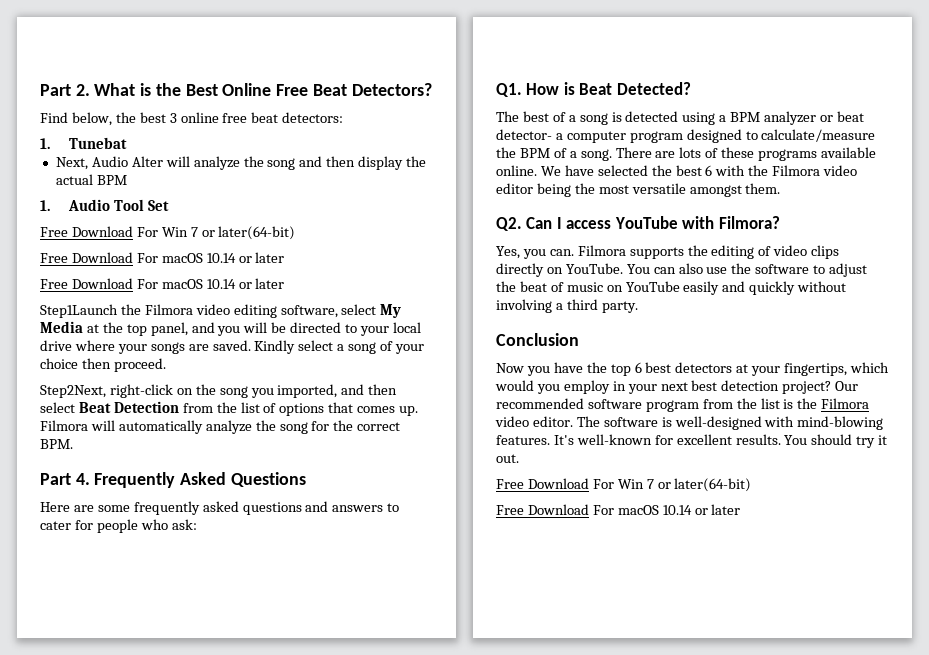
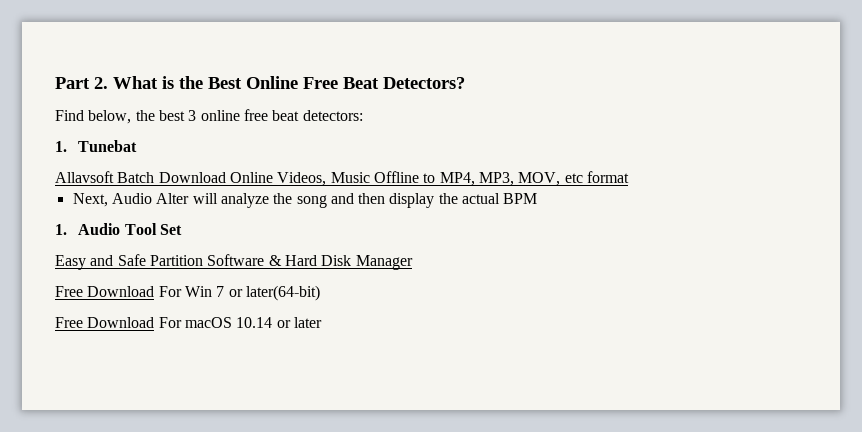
(127, 143) none -> [55,171,629,186] // Allavsoft Batch Download Online Videos, Music Offline to MP4, MP3, MOV, etc format
[40,226,296,240] [40,252,285,263] [40,278,285,289] [40,304,402,318] [40,321,421,336] [40,340,425,354] [40,358,166,372] [40,384,398,398] [40,401,419,416] [40,420,401,434] [40,439,73,449] [40,472,306,488] [40,501,400,515] [40,519,197,533] [496,82,691,97] [496,111,864,125] [496,129,876,143] [496,147,877,161] [496,165,858,176] [496,183,781,197] [496,216,780,231] [496,245,840,259] [496,263,868,277] [496,281,847,295] [496,299,638,313] [496,333,579,346] [496,362,890,376] [495,380,859,394] [496,398,870,412] [495,416,884,430] [496,434,888,448] [496,454,519,463] Free Download For Win 7 or later(64-bit) // Free Download For macOS 10.14 or later // Free Download For macOS 10.14 or later // Step1Launch the Filmora video editing software, select My Media at the top panel, and you will be directed to your local drive where your songs are saved. Kindly select a song of your choice then proceed. // Step2Next, right-click on the song you imported, and then select Beat Detection from the list of options that comes up. Filmora will automatically analyze the song for the correct BPM. // Part 4. Frequently Asked Questions // Here are some frequently asked questions and answers to cater for people who ask: // Q1. How is Beat Detected? // The best of a song is detected using a BPM analyzer or beat detector- a computer program designed to calculate/measure the BPM of a song. There are lots of these programs available online. We have selected the best 6 with the Filmora video editor being the most versatile amongst them. // Q2. Can I access YouTube with Filmora? // Yes, you can. Filmora supports the editing of video clips directly on YouTube. You can also use the software to adjust the beat of music on YouTube easily and quickly without involving a third party. // Conclusion // Now you have the top 6 best detectors at your fingertips, which would you employ in your next best detection project? Our recommended software program from the list is the Filmora video editor. The software is well-designed with mind-blowing features. It's well-known for excellent results. You should try it out. -> [55,254,413,270] Easy and Safe Partition Software & Hard Disk Manager

